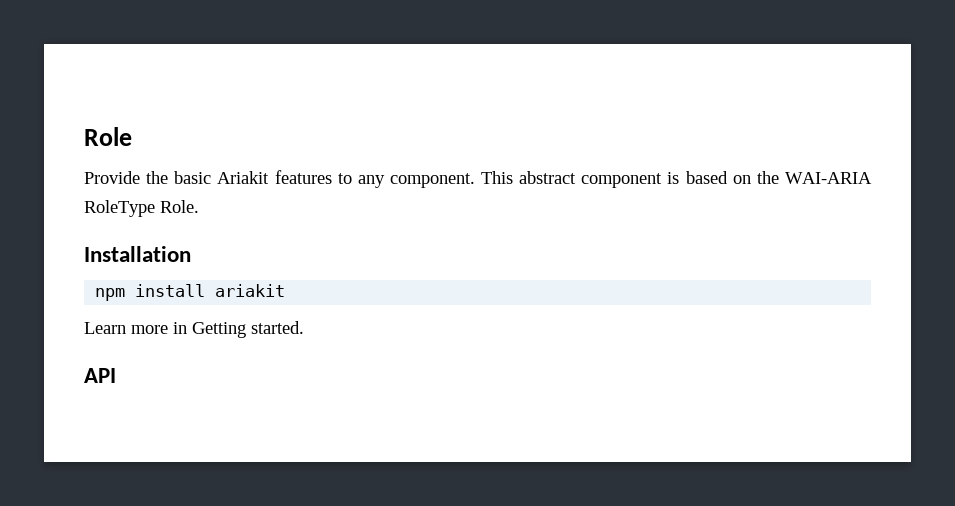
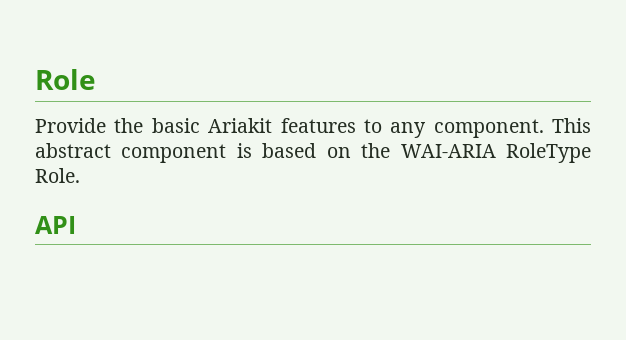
[84,246,191,262] [95,284,286,301] [84,321,304,338] // Installation // npm install ariakit // Learn more in Getting started. -> (80, 175) none

